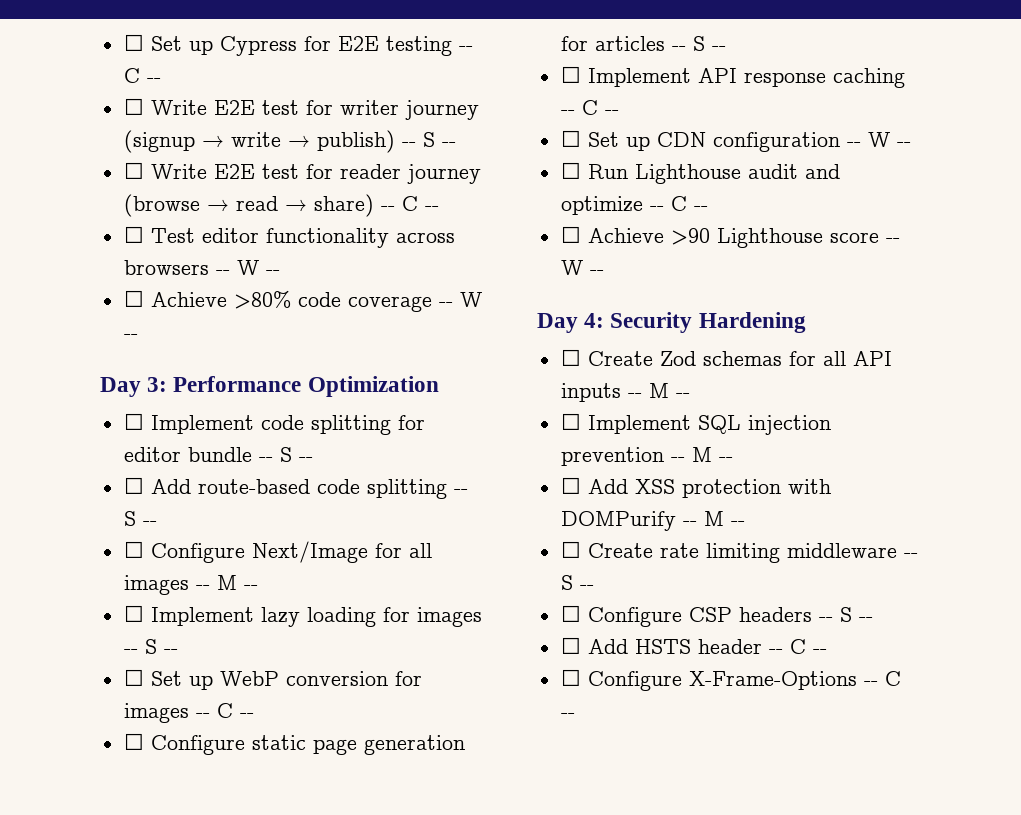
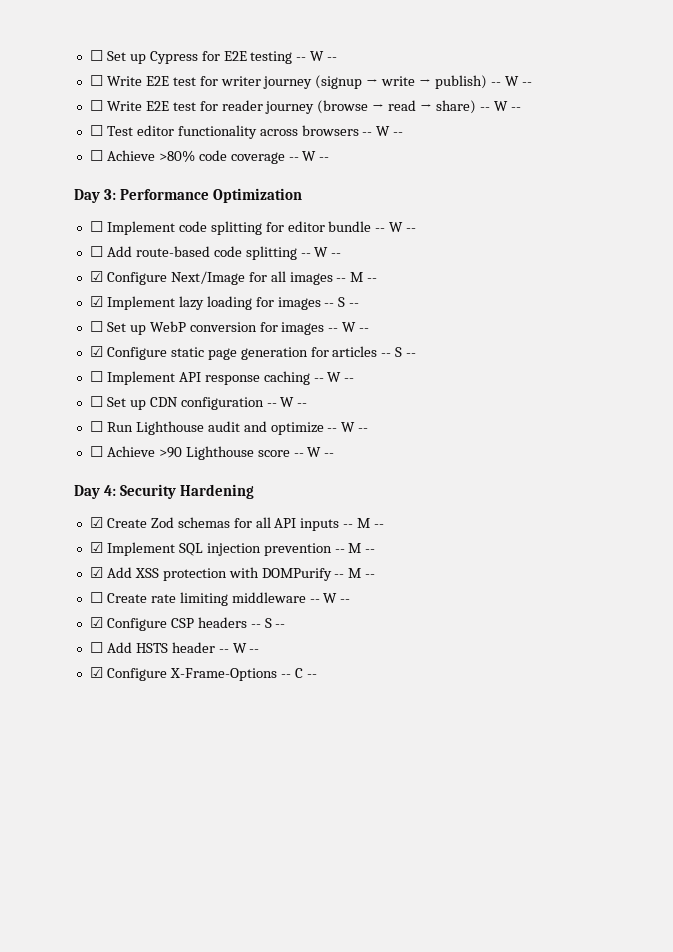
[123,68,140,83] C -> [310,51,325,61] W
[422,132,435,147] S -> [504,76,519,86] W
[401,196,418,211] C -> [493,101,508,111] W
[279,447,292,462] S -> [389,222,404,232] W
[123,511,157,526] [123,541,144,558] S -- // ☐ -> [314,247,342,257] [89,271,103,282] W -- // ☑
[123,605,144,622] ☐ -> [89,296,103,307] ☑
[216,703,254,718] [123,733,144,750] C -- // ☐ -> [342,322,370,332] [89,346,103,357] W -- // ☑
[581,100,598,115] C -> [327,372,342,382] W
[670,196,687,211] C -> [341,422,356,432] W
[560,349,581,366] ☐ -> [89,517,103,528] ☑
[560,413,581,430] ☐ -> [89,542,103,553] ☑
[560,477,581,494] ☐ -> [89,567,103,578] ☑
[560,575,594,590] [560,605,581,622] S -- // ☐ -> [323,593,351,603] [89,617,103,628] W -- // ☑
[789,639,827,654] [560,669,581,686] C -- // ☐ -> [232,643,260,653] [89,667,103,678] W -- // ☑

